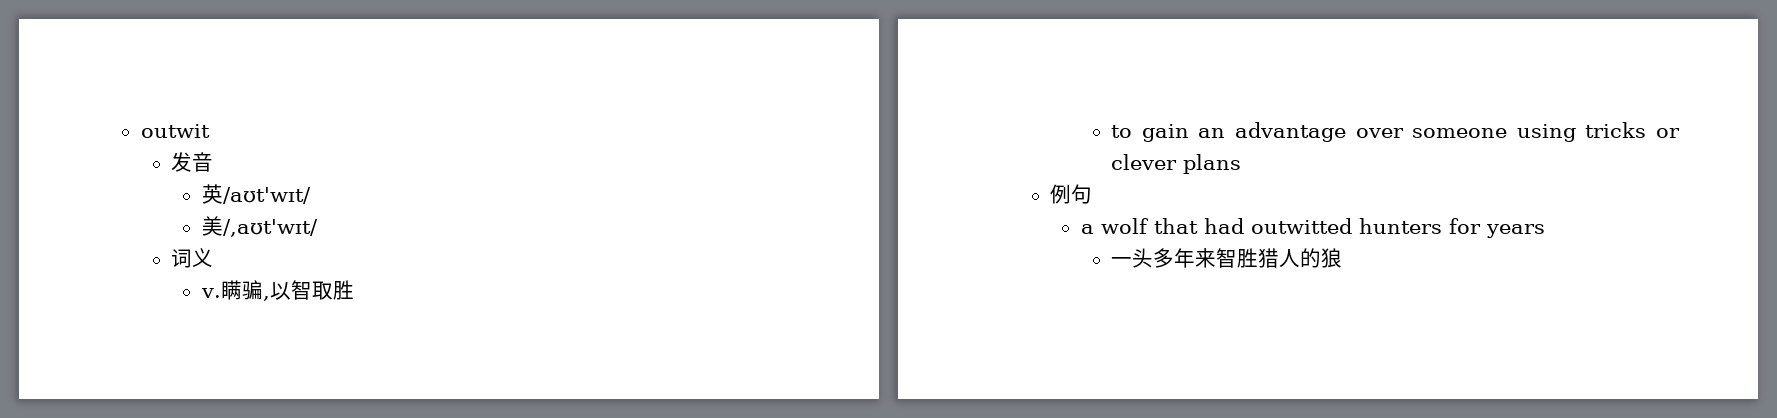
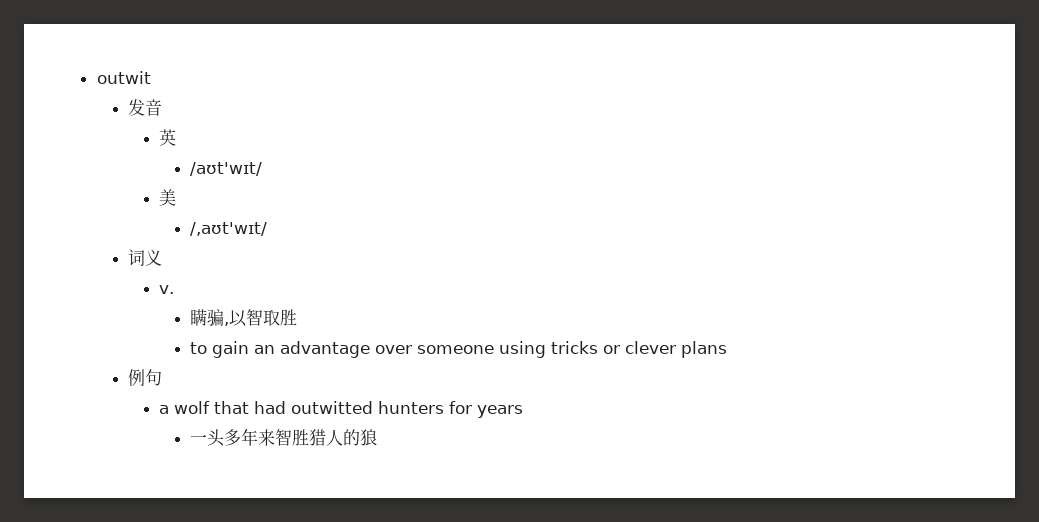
(223, 194) none -> (176, 137) //
(223, 226) none -> (176, 197) //
(221, 293) none -> (174, 289) //

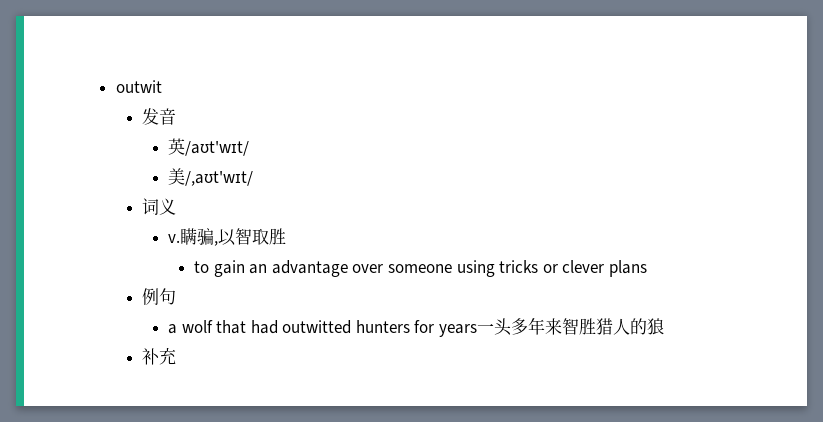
(176, 137) // -> (185, 146) none
(176, 197) // -> (185, 176) none
(174, 289) // -> (180, 238) none
(523, 411) // -> (478, 330) none
(378, 437) none -> [141,347,176,365] // 补充

